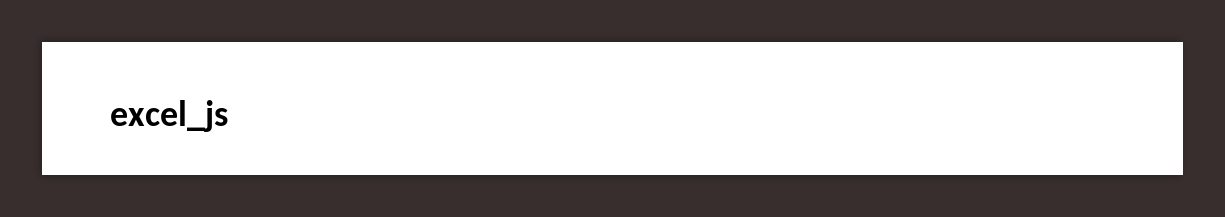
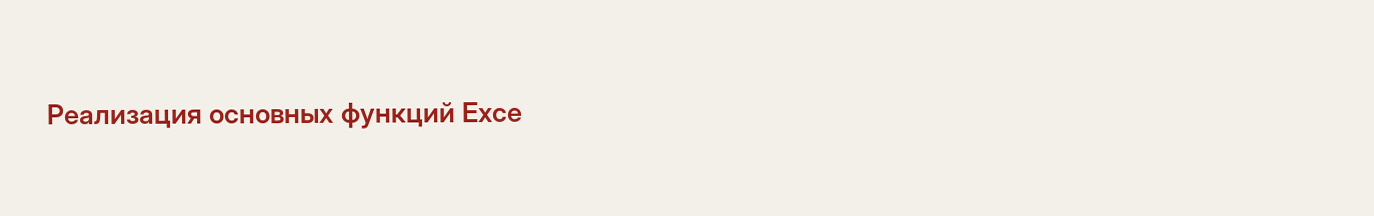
[110,100,228,132] excel_js -> [46,101,523,130] Реализация основных функций Exce

